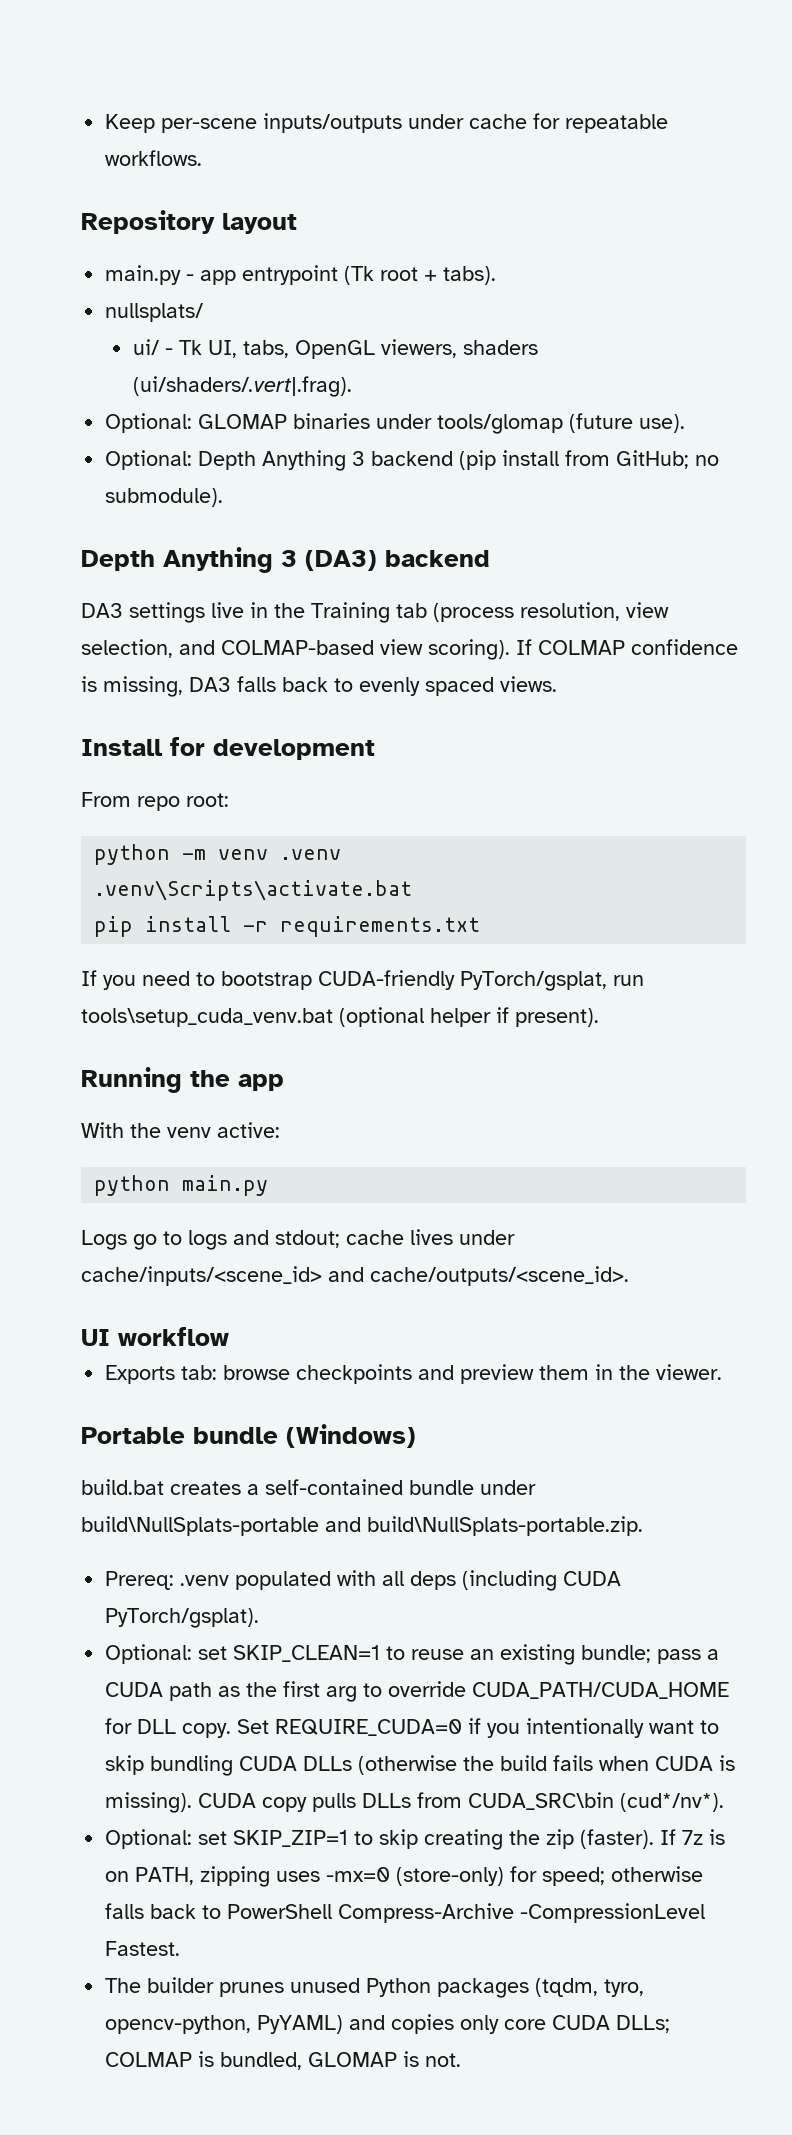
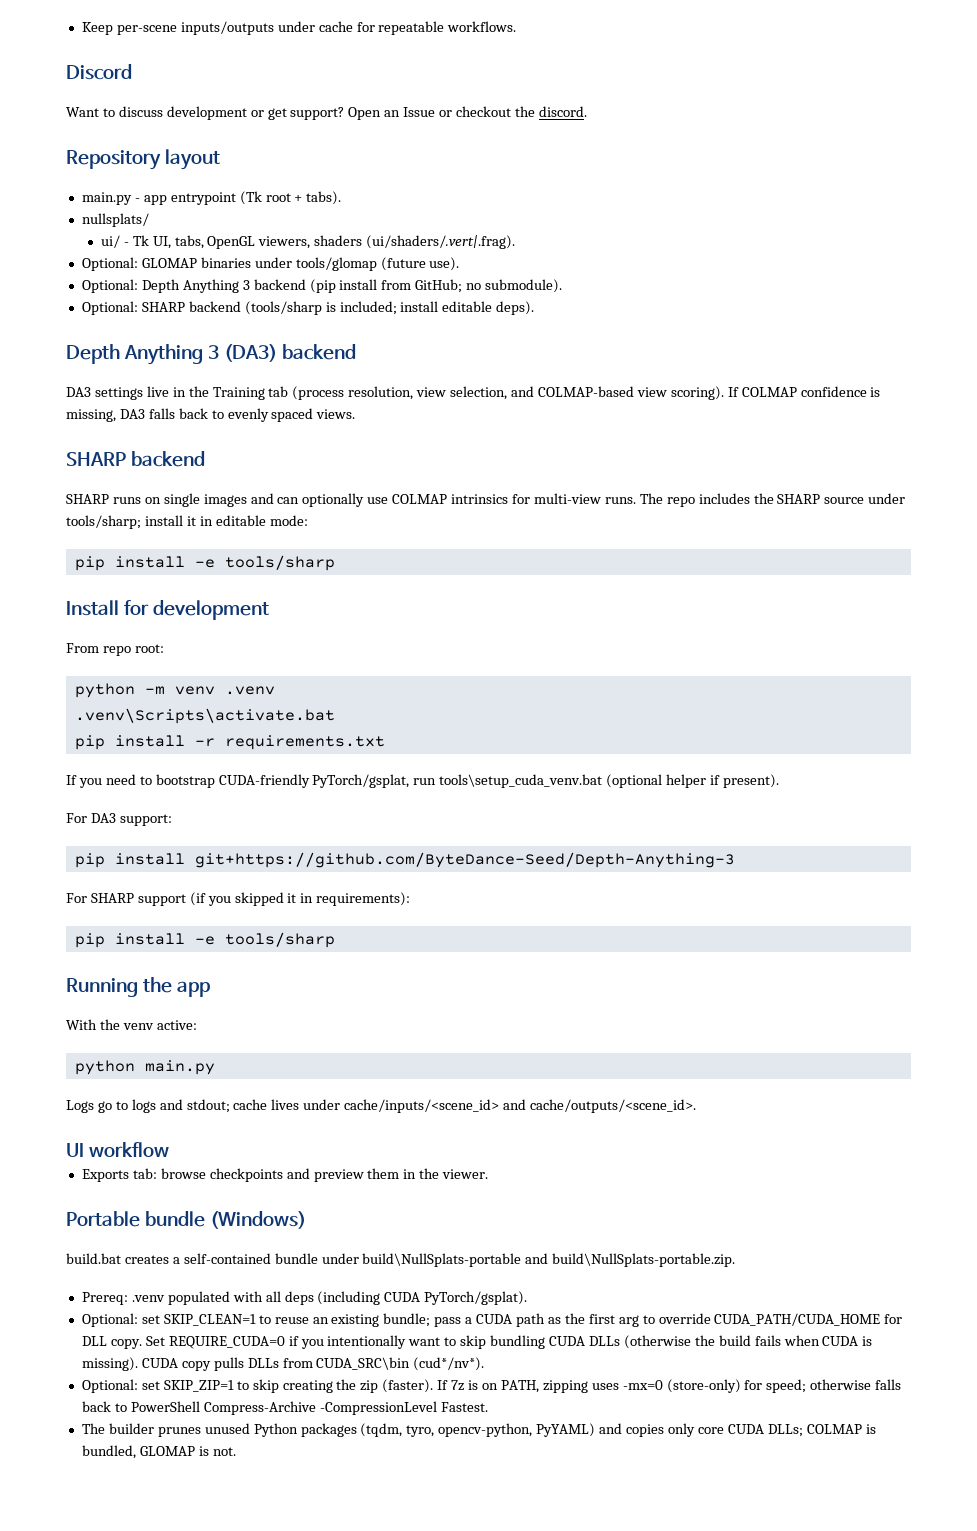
(203, 158) none -> [66,64,132,80] [66,106,587,120] // Discord // Want to discuss development or get support? Open an Issue or checkout the discord.
(224, 497) none -> [81,301,535,315] // Optional: SHARP backend (tools/sharp is included; install editable deps).
(557, 684) none -> [66,451,205,467] [66,493,906,507] [66,515,308,529] [74,555,335,571] // SHARP backend // SHARP runs on single images and can optionally use COLMAP intrinsics for multi-view runs. The repo includes the SHARP source under tools/sharp; install it in editable mode: // pip install -e tools/sharp
(599, 1017) none -> [66,813,172,826] [74,852,735,868] [66,892,411,906] [74,932,335,948] // For DA3 support: // pip install git+https://github.com/ByteDance-Seed/Depth-Anything-3 // For SHARP support (if you skipped it in requirements): // pip install -e tools/sharp

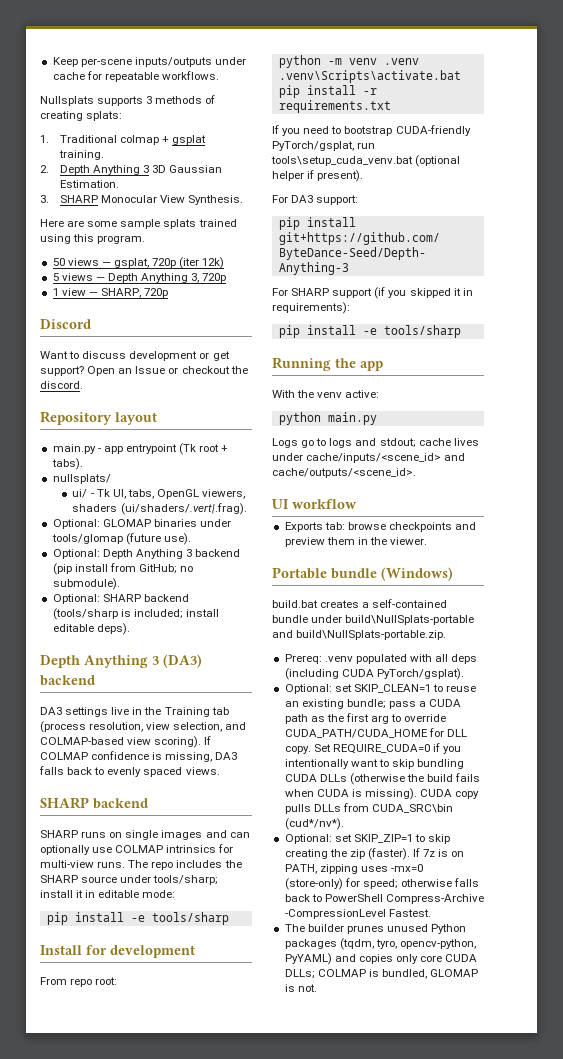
(517, 26) none -> [40,95,216,106] [40,111,123,121] [40,135,207,145] [58,150,104,160] [40,165,223,175] [59,180,119,188] [40,195,244,205] [40,219,237,229] [40,234,146,244] [52,257,225,269] [52,273,227,283] [52,288,169,298] // Nullsplats supports 3 methods of creating splats: // 1. Traditional colmap + gsplat training. // 2. Depth Anything 3 3D Gaussian Estimation. // 3. SHARP Monocular View Synthesis. // Here are some sample splats trained using this program. // 50 views — gsplat, 720p (iter 12k) // 5 views — Depth Anything 3, 720p // 1 view — SHARP, 720p

